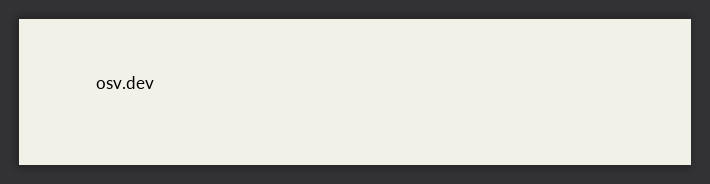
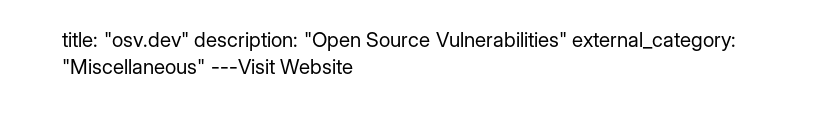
[96,76,154,89] osv.dev -> [62,32,737,51] [62,59,354,74] title: "osv.dev" description: "Open Source Vulnerabilities" external_category: "Miscellaneous" ---Visit Website

